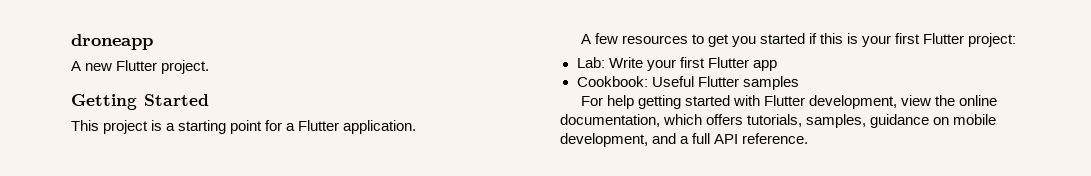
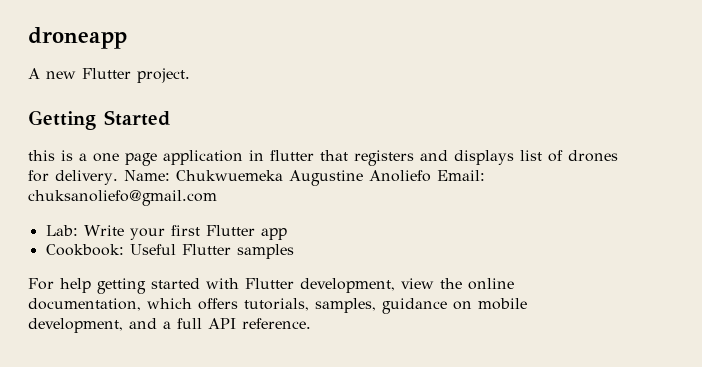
[71,120,417,134] [580,33,1017,47] This project is a starting point for a Flutter application. // A few resources to get you started if this is your first Flutter project: -> [28,150,618,166] [28,170,485,186] [28,190,217,206] this is a one page application in flutter that registers and displays list of drones for delivery. Name: Chukwuemeka Augustine Anoliefo Email: chuksanoliefo@gmail.com

